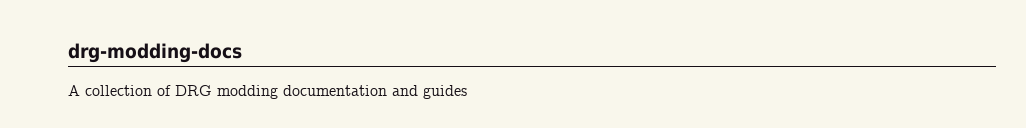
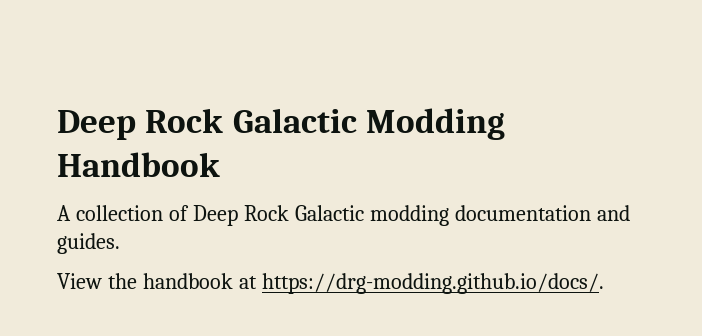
[68,43,242,63] [68,85,467,99] drg-modding-docs // A collection of DRG modding documentation and guides -> [57,108,505,140] [57,152,220,177] [57,205,630,226] [57,233,120,254] [57,273,604,294] Deep Rock Galactic Modding Handbook // A collection of Deep Rock Galactic modding documentation and guides. // View the handbook at https://drg-modding.github.io/docs/.

